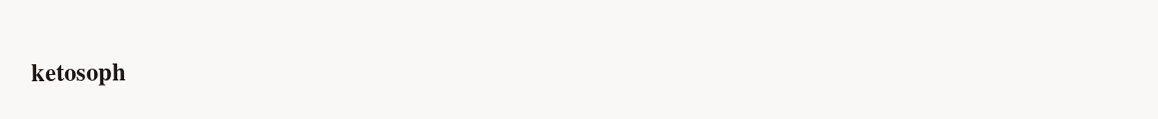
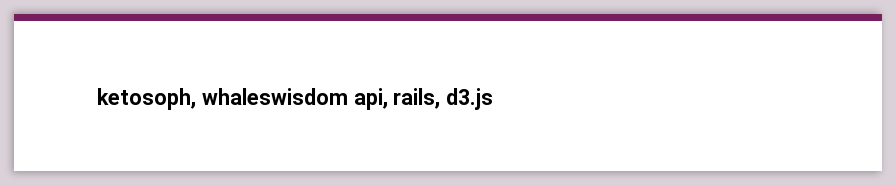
[31,63,127,87] ketosoph -> [97,88,494,110] ketosoph, whaleswisdom api, rails, d3.js

